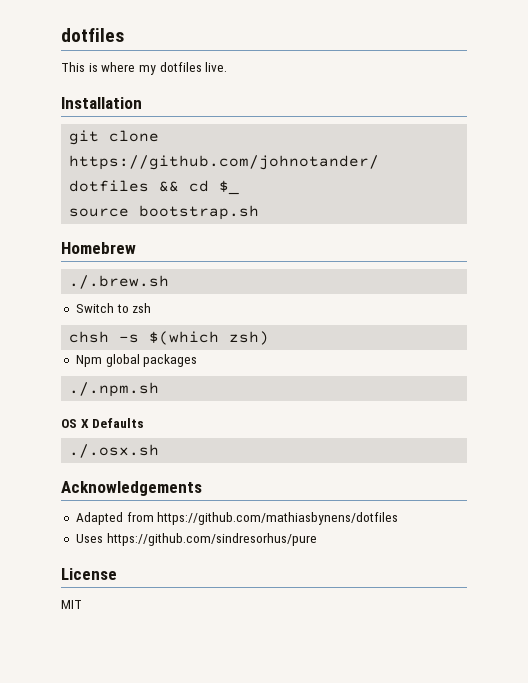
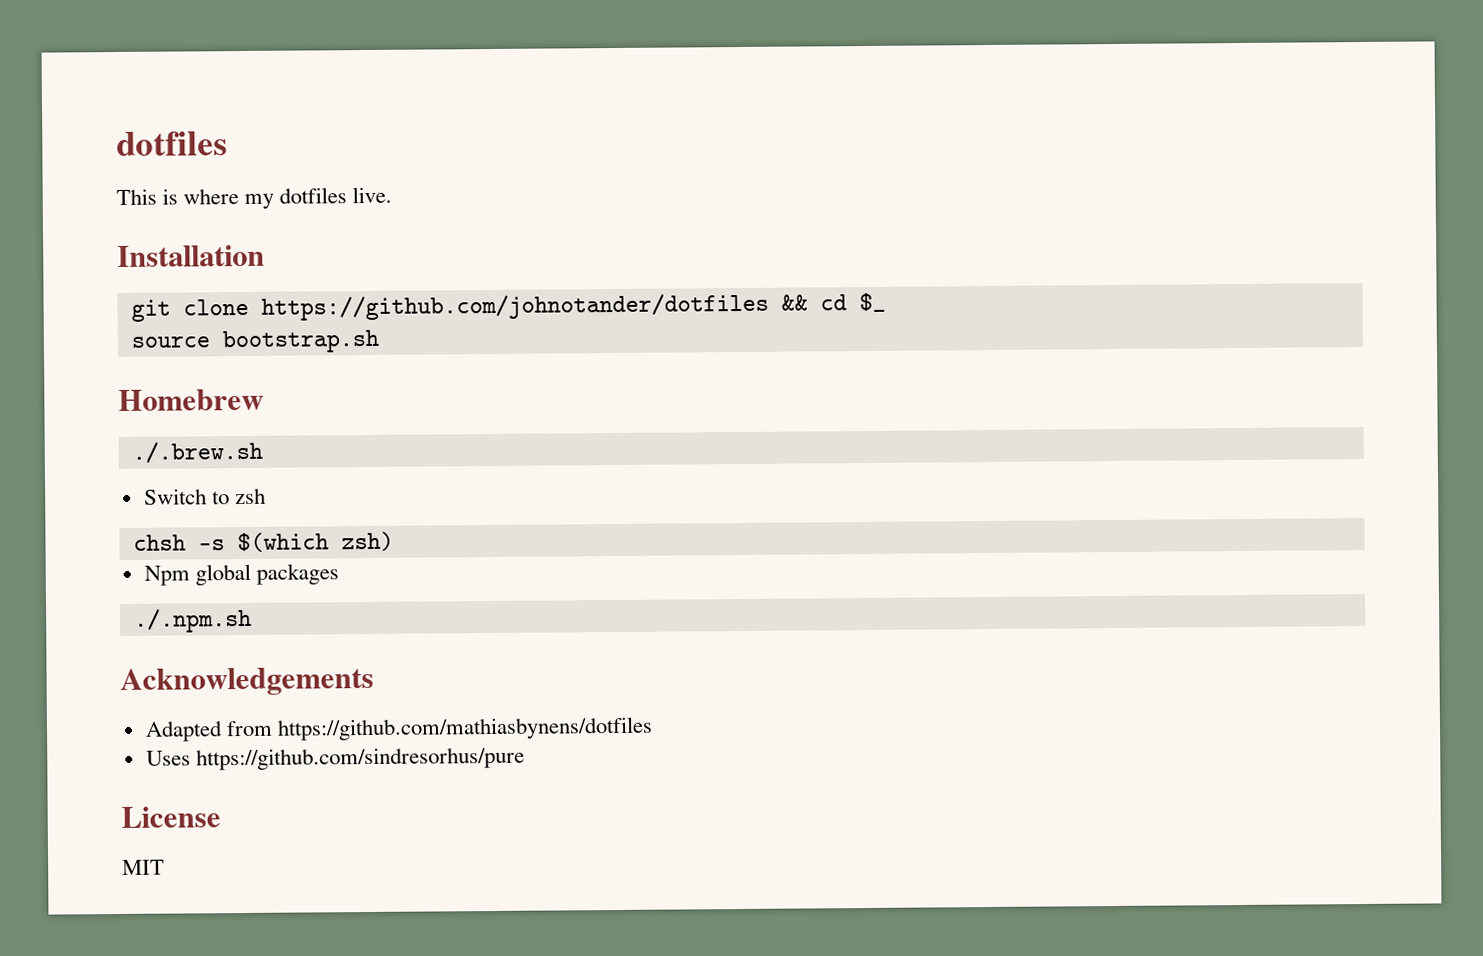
[61,418,145,428] [69,444,160,458] // OS X Defaults // ./.osx.sh -> (252, 620) none

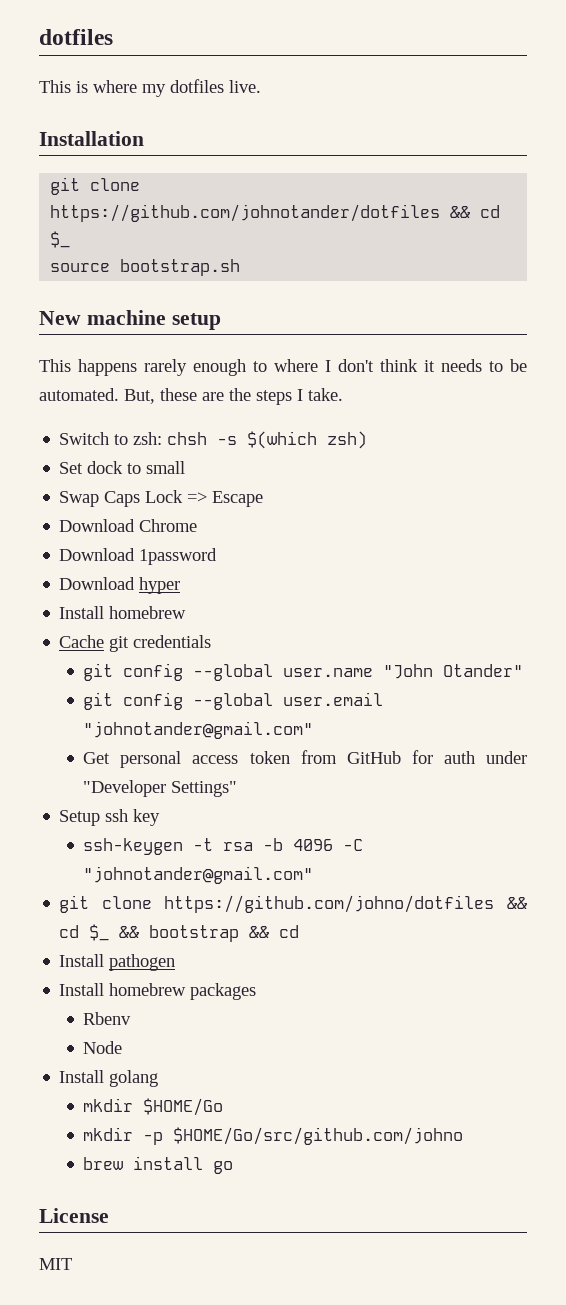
[118,388,264,412] [131,440,263,464] Homebrew // ./.brew.sh -> [39,310,221,330] [39,359,527,376] [39,388,343,405] New machine setup // This happens rarely enough to where I don't think it needs to be automated. But, these are the steps I take.
[234,487,266,505] zsh // -> [133,432,163,445] zsh:
[143,563,339,586] [133,607,252,633] [120,666,374,696] [144,716,653,742] [145,746,525,771] Npm global packages // ./.npm.sh // Acknowledgements // Adapted from https://github.com/mathiasbynens/dotfiles // Uses https://github.com/sindresorhus/pure -> [59,461,186,474] [59,490,264,507] [59,519,198,532] [59,548,218,565] [59,577,181,594] [59,606,187,619] [59,635,212,652] [83,663,524,681] [83,692,384,710] [83,721,314,739] [83,750,527,768] [83,780,238,797] [59,809,161,826] [83,838,364,855] [83,866,314,884] [59,895,527,913] [59,924,300,942] [59,954,176,971] [59,983,257,1000] [83,1012,132,1025] [83,1041,123,1054] [59,1070,159,1087] [83,1098,224,1116] [83,1127,464,1145] [83,1156,234,1174] Set dock to small // Swap Caps Lock => Escape // Download Chrome // Download 1password // Download hyper // Install homebrew // Cache git credentials // git config --global user.name "John Otander" // git config --global user.email "johnotander@gmail.com" // Get personal access token from GitHub for auth under "Developer Settings" // Setup ssh key // ssh-keygen -t rsa -b 4096 -C "johnotander@gmail.com" // git clone https://github.com/johno/dotfiles && cd $_ && bootstrap && cd // Install pathogen // Install homebrew packages // Rbenv // Node // Install golang // mkdir $HOME/Go // mkdir -p $HOME/Go/src/github.com/johno // brew install go

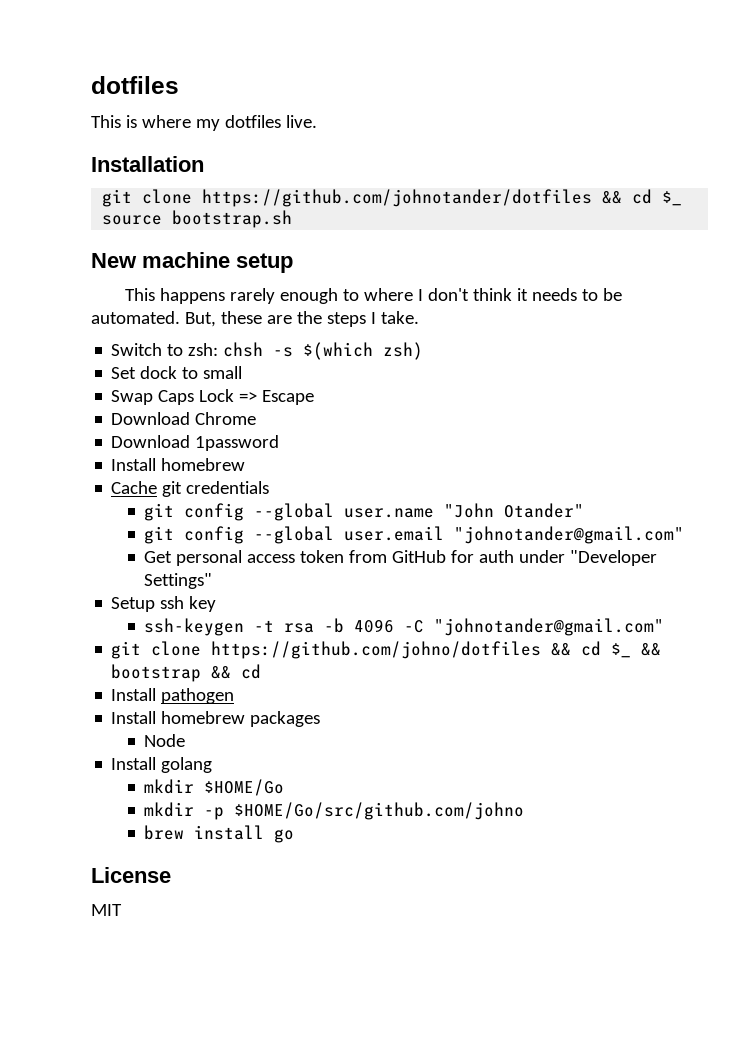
[59,577,181,594] // Download hyper -> (280, 443) none
[83,1012,132,1025] // Rbenv -> (321, 719) none

